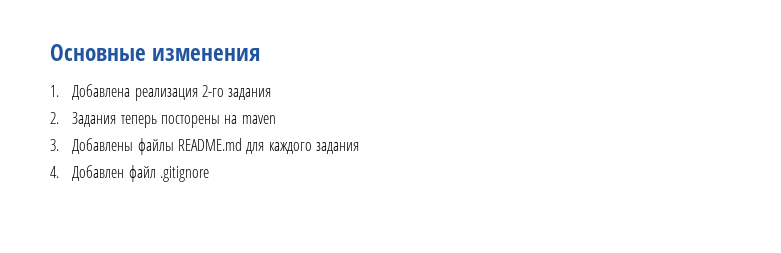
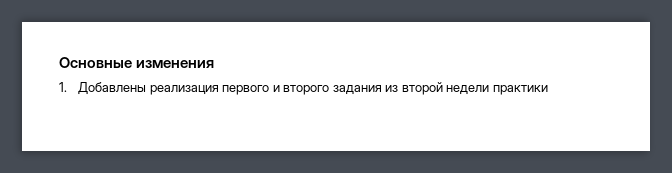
[72,84,272,101] [50,112,276,128] [50,138,360,155] [50,165,210,182] Добавлена реализация 2-го задания // 2. Задания теперь посторены на maven // 3. Добавлены файлы README.md для каждого задания // 4. Добавлен файл .gitignore -> [78,82,548,95] Добавлены реализация первого и второго задания из второй недели практики

